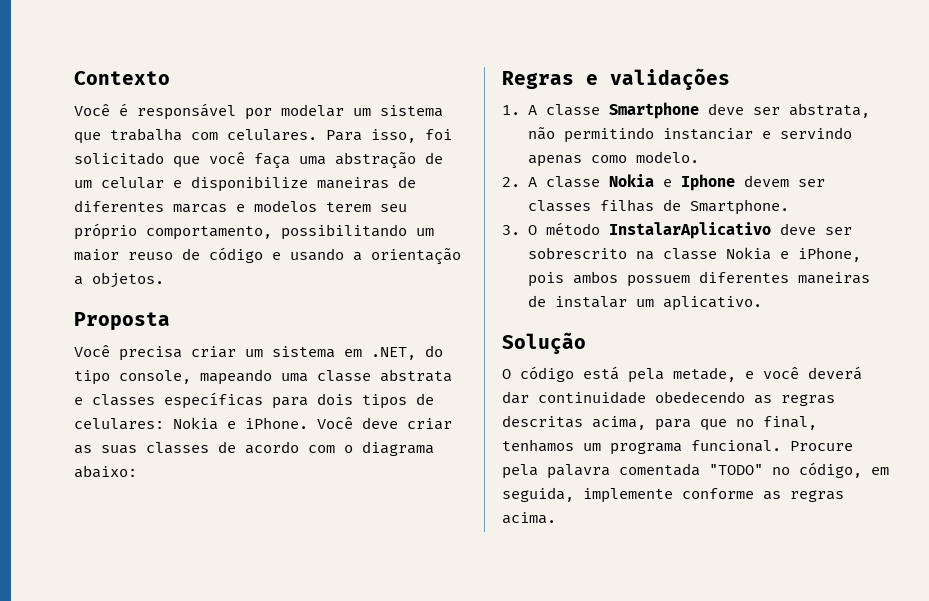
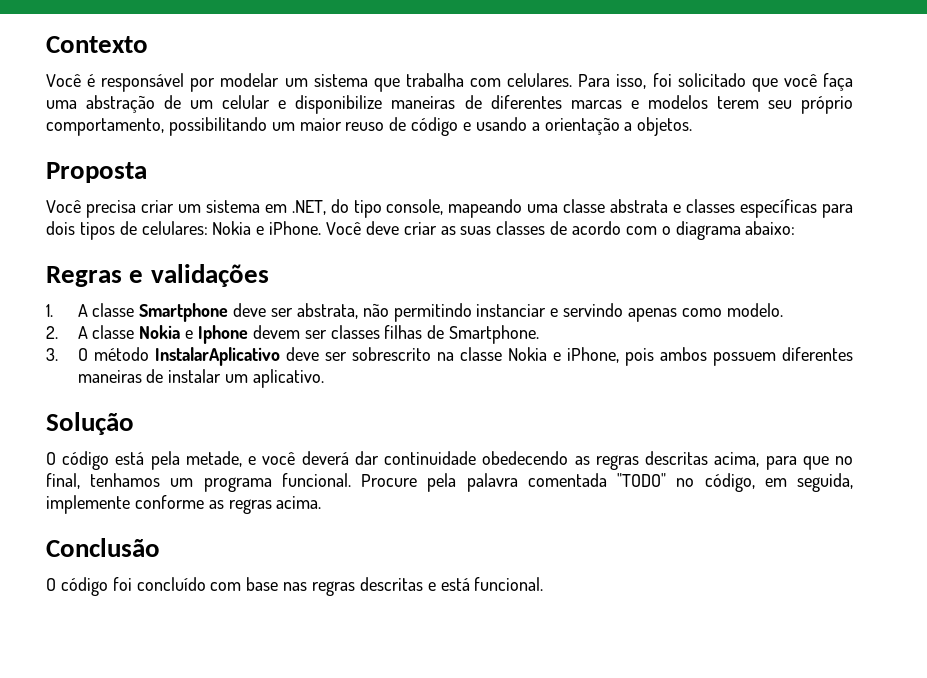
(556, 518) none -> [46,538,160,557] [46,577,544,596] // Conclusão // O código foi concluído com base nas regras descritas e está funcional.

